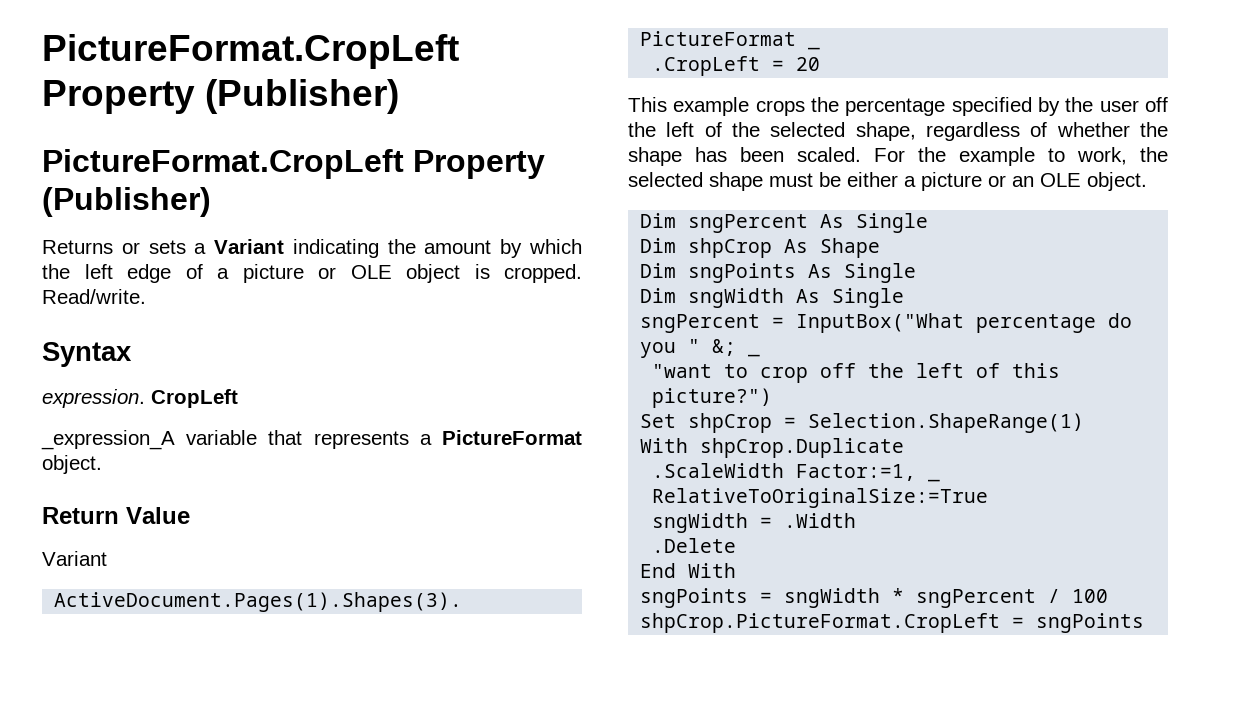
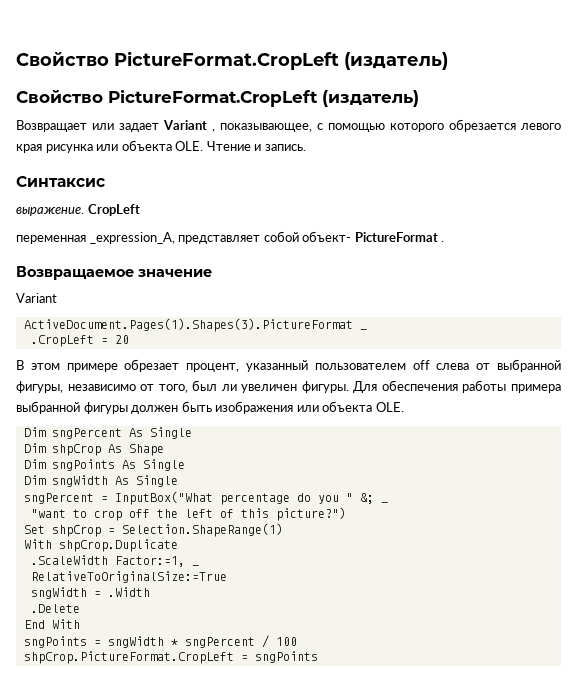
[42,34,459,69] [42,79,399,114] [42,149,545,179] [42,187,211,217] [42,239,582,258] [42,264,582,283] [42,289,146,304] [42,342,132,367] [42,389,238,408] [41,430,582,450] [42,455,102,474] [42,507,190,524] PictureFormat.CropLeft Property (Publisher) // PictureFormat.CropLeft Property (Publisher) // Returns or sets a Variant indicating the amount by which the left edge of a picture or OLE object is cropped. Read/write. // Syntax // expression. CropLeft // _expression_A variable that represents a PictureFormat object. // Return Value -> [16,51,448,70] [16,90,419,107] [16,119,561,132] [16,140,306,153] [16,176,105,187] [16,204,140,216] [16,231,445,244] [16,266,212,280] Свойство PictureFormat.CropLeft (издатель) // Свойство PictureFormat.CropLeft (издатель) // Возвращает или задает Variant , показывающее, с помощью которого обрезается левого края рисунка или объекта OLE. Чтение и запись. // Синтаксис // выражение. CropLeft // переменная _expression_A, представляет собой объект- PictureFormat . // Возвращаемое значение
[628,97,1168,116] [628,122,1168,141] [628,147,1168,166] [628,172,1147,191] This example crops the percentage specified by the user off the left of the selected shape, regardless of whether the shape has been scaled. For the example to work, the selected shape must be either a picture or an OLE object. -> [16,359,561,372] [16,380,561,393] [16,401,404,414] В этом примере обрезает процент, указанный пользователем off слева от выбранной фигуры, независимо от того, был ли увеличен фигуры. Для обеспечения работы примера выбранной фигуры должен быть изображения или объекта OLE.

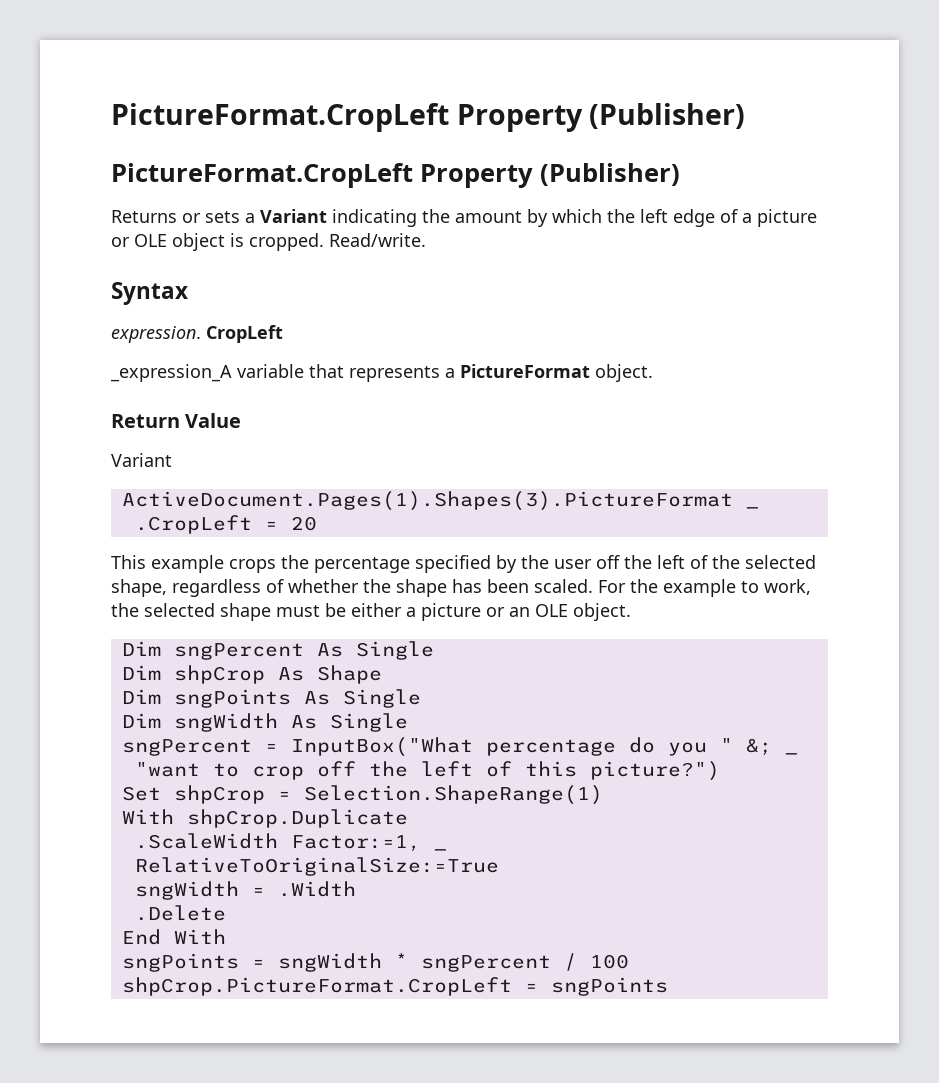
[16,51,448,70] [16,90,419,107] [16,119,561,132] [16,140,306,153] [16,176,105,187] [16,204,140,216] [16,231,445,244] [16,266,212,280] Свойство PictureFormat.CropLeft (издатель) // Свойство PictureFormat.CropLeft (издатель) // Возвращает или задает Variant , показывающее, с помощью которого обрезается левого края рисунка или объекта OLE. Чтение и запись. // Синтаксис // выражение. CropLeft // переменная _expression_A, представляет собой объект- PictureFormat . // Возвращаемое значение -> [111,103,746,132] [111,163,680,188] [111,209,817,227] [111,233,426,251] [111,282,188,305] [111,325,283,343] [110,364,653,382] [111,413,242,428] PictureFormat.CropLeft Property (Publisher) // PictureFormat.CropLeft Property (Publisher) // Returns or sets a Variant indicating the amount by which the left edge of a picture or OLE object is cropped. Read/write. // Syntax // expression. CropLeft // _expression_A variable that represents a PictureFormat object. // Return Value
[16,359,561,372] [16,380,561,393] [16,401,404,414] В этом примере обрезает процент, указанный пользователем off слева от выбранной фигуры, независимо от того, был ли увеличен фигуры. Для обеспечения работы примера выбранной фигуры должен быть изображения или объекта OLE. -> [111,555,816,573] [111,579,811,597] [111,603,631,621] This example crops the percentage specified by the user off the left of the selected shape, regardless of whether the shape has been scaled. For the example to work, the selected shape must be either a picture or an OLE object.

